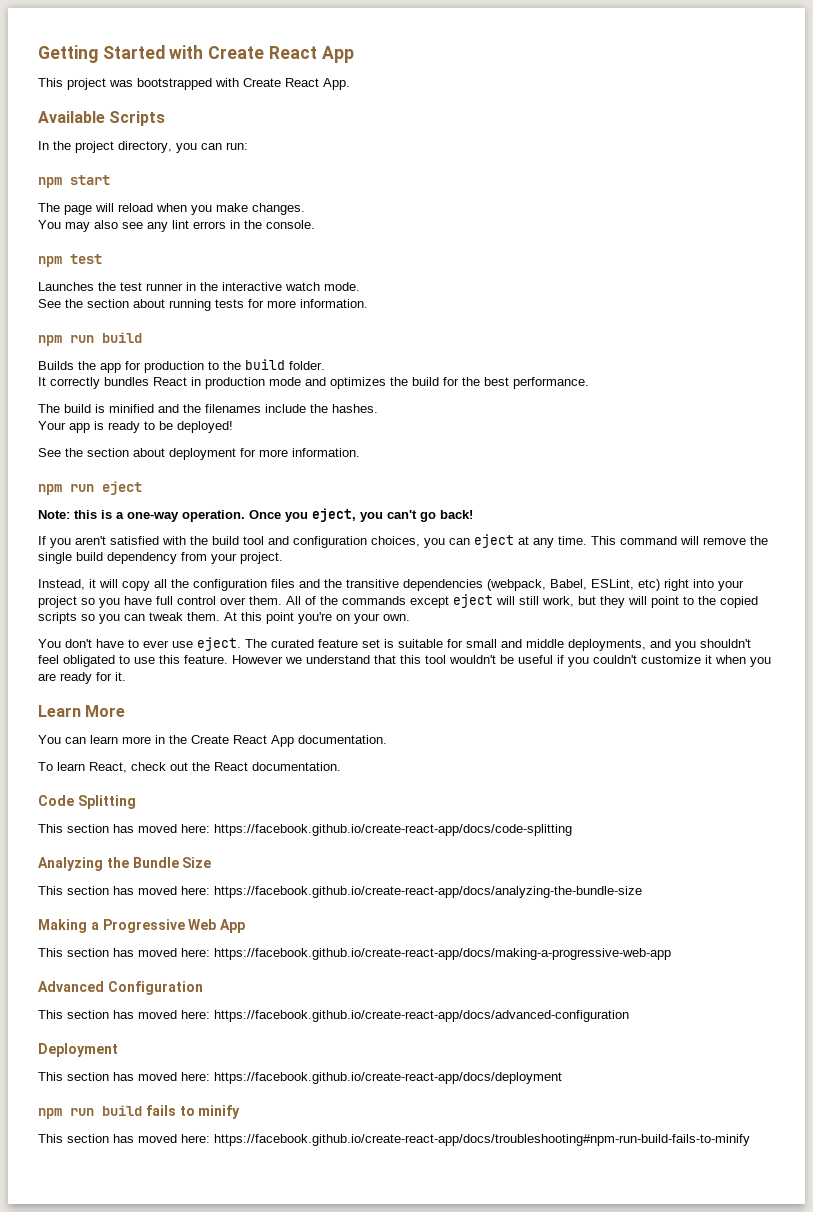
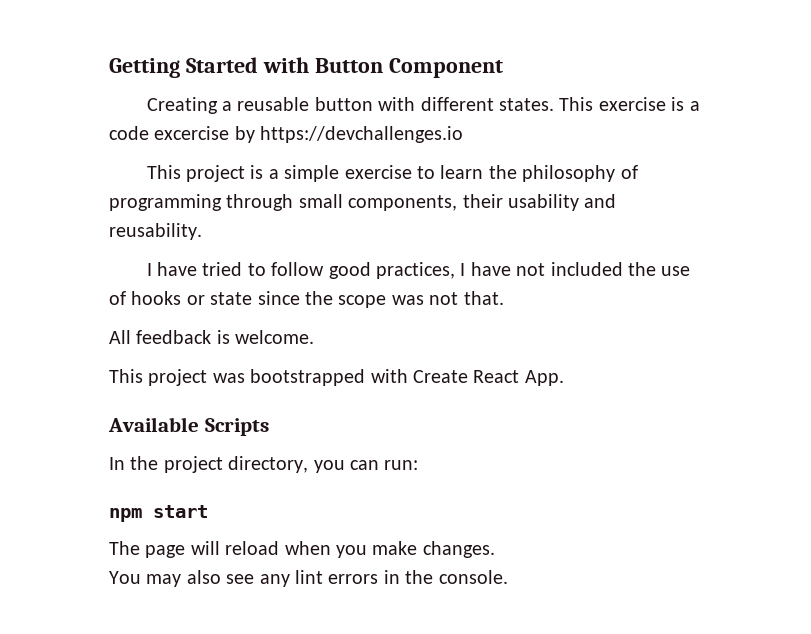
[208,46,354,63] Create React App -> [314,58,503,78] [146,97,700,114] [109,126,464,143] [146,165,638,182] [109,194,617,211] [109,223,202,240] [146,262,691,279] [109,291,504,308] [109,330,315,344] Button Component // Creating a reusable button with different states. This exercise is a code excercise by https://devchallenges.io // This project is a simple exercise to learn the philosophy of programming through small components, their usability and reusability. // I have tried to follow good practices, I have not included the use of hooks or state since the scope was not that. // All feedback is welcome.
[38,254,102,267] [38,282,360,291] [38,299,368,311] [38,332,142,346] [38,359,325,373] [38,377,589,389] [38,404,378,413] [38,421,233,433] [38,448,360,460] [38,481,142,495] [38,508,473,522] [38,534,768,548] [38,552,283,564] [38,579,744,591] [38,594,758,608] [38,612,410,624] [38,637,751,651] [38,655,771,667] [38,672,126,684] [38,705,126,717] [38,735,387,747] [38,762,341,773] [38,795,136,809] [38,824,572,836] [38,857,212,871] [38,886,642,898] [38,919,246,933] [38,948,671,960] [38,981,203,995] [38,1010,629,1022] [38,1043,118,1057] [38,1072,562,1084] [38,1105,241,1119] [38,1134,750,1146] // npm test // Launches the test runner in the interactive watch mode. // See the section about running tests for more information. // npm run build // Builds the app for production to the build folder. // It correctly bundles React in production mode and optimizes the build for the best performance. // The build is minified and the filenames include the hashes. // Your app is ready to be deployed! // See the section about deployment for more information. // npm run eject // Note: this is a one-way operation. Once you eject, you can't go back! // If you aren't satisfied with the build tool and configuration choices, you can eject at any time. This command will remove the single build dependency from your project. // Instead, it will copy all the configuration files and the transitive dependencies (webpack, Babel, ESLint, etc) right into your project so you have full control over them. All of the commands except eject will still work, but they will point to the copied scripts so you can tweak them. At this point you're on your own. // You don't have to ever use eject. The curated feature set is suitable for small and middle deployments, and you shouldn't feel obligated to use this feature. However we understand that this tool wouldn't be useful if you couldn't customize it when you are ready for it. // Learn More // You can learn more in the Create React App documentation. // To learn React, check out the React documentation. // Code Splitting // This section has moved here: https://facebook.github.io/create-react-app/docs/code-splitting // Analyzing the Bundle Size // This section has moved here: https://facebook.github.io/create-react-app/docs/analyzing-the-bundle-size // Making a Progressive Web App // This section has moved here: https://facebook.github.io/create-react-app/docs/making-a-progressive-web-app // Advanced Configuration // This section has moved here: https://facebook.github.io/create-react-app/docs/advanced-configuration // Deployment // This section has moved here: https://facebook.github.io/create-react-app/docs/deployment // npm run build fails to minify // This section has moved here: https://facebook.github.io/create-react-app/docs/troubleshooting#npm-run-build-fails-to-minify -> (508, 577) none

